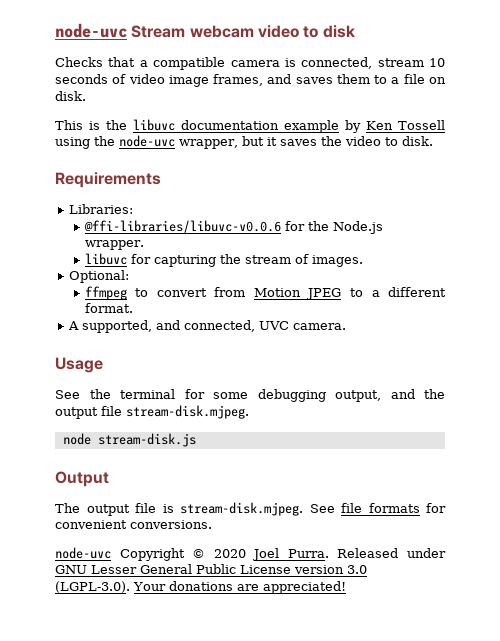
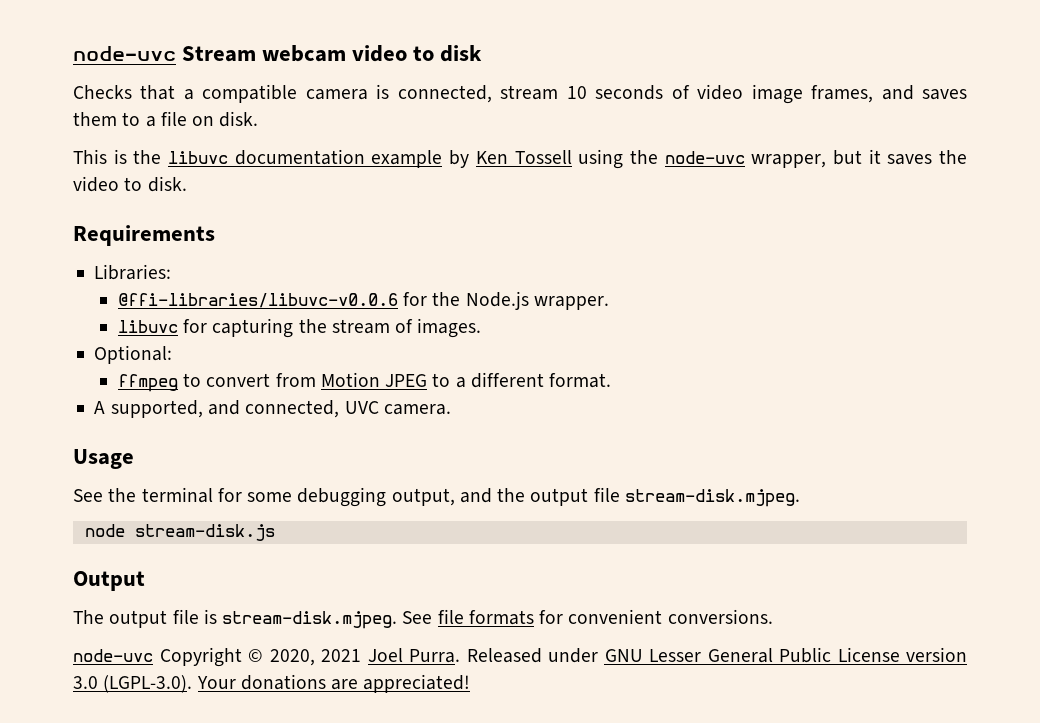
[213,549,246,558] 2020 -> [269,649,361,666] 2020, 2021

